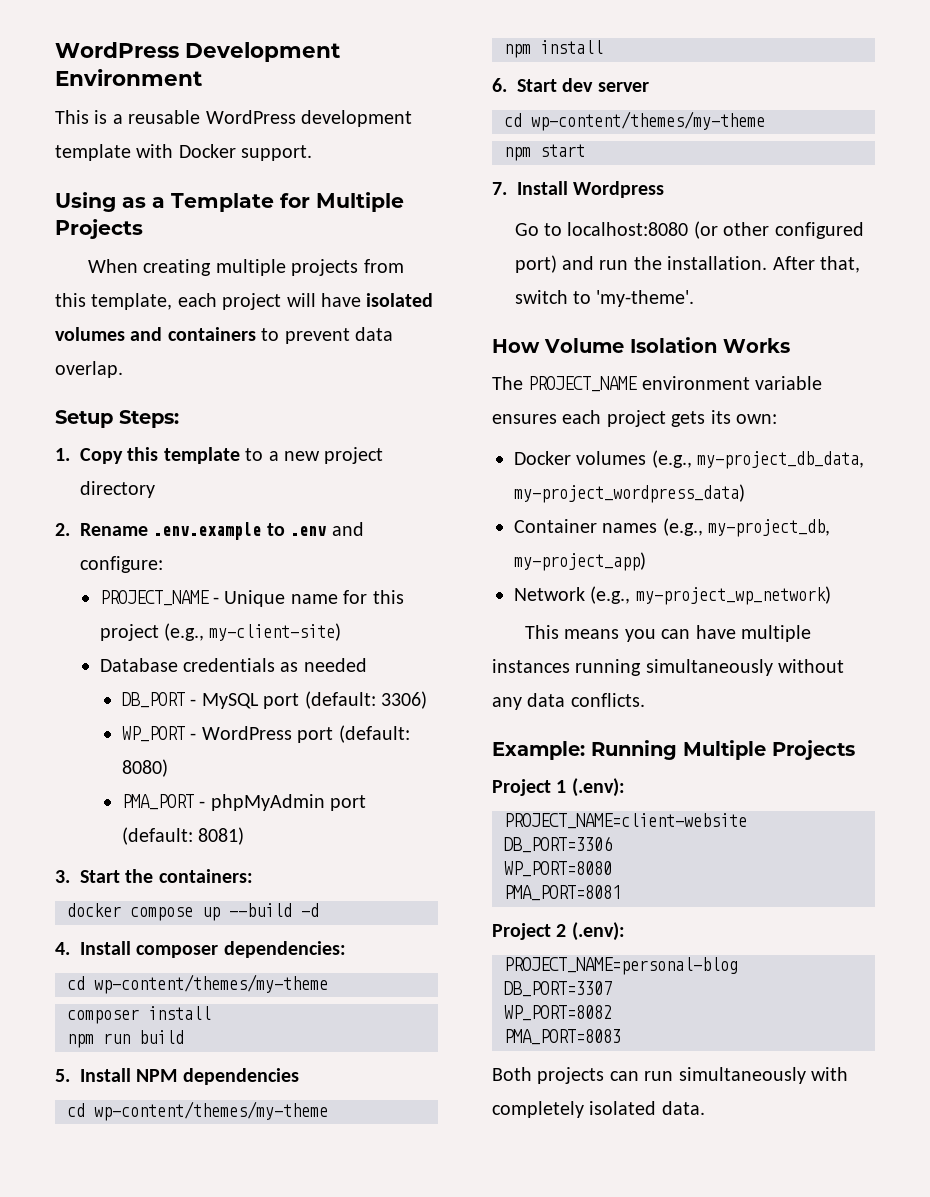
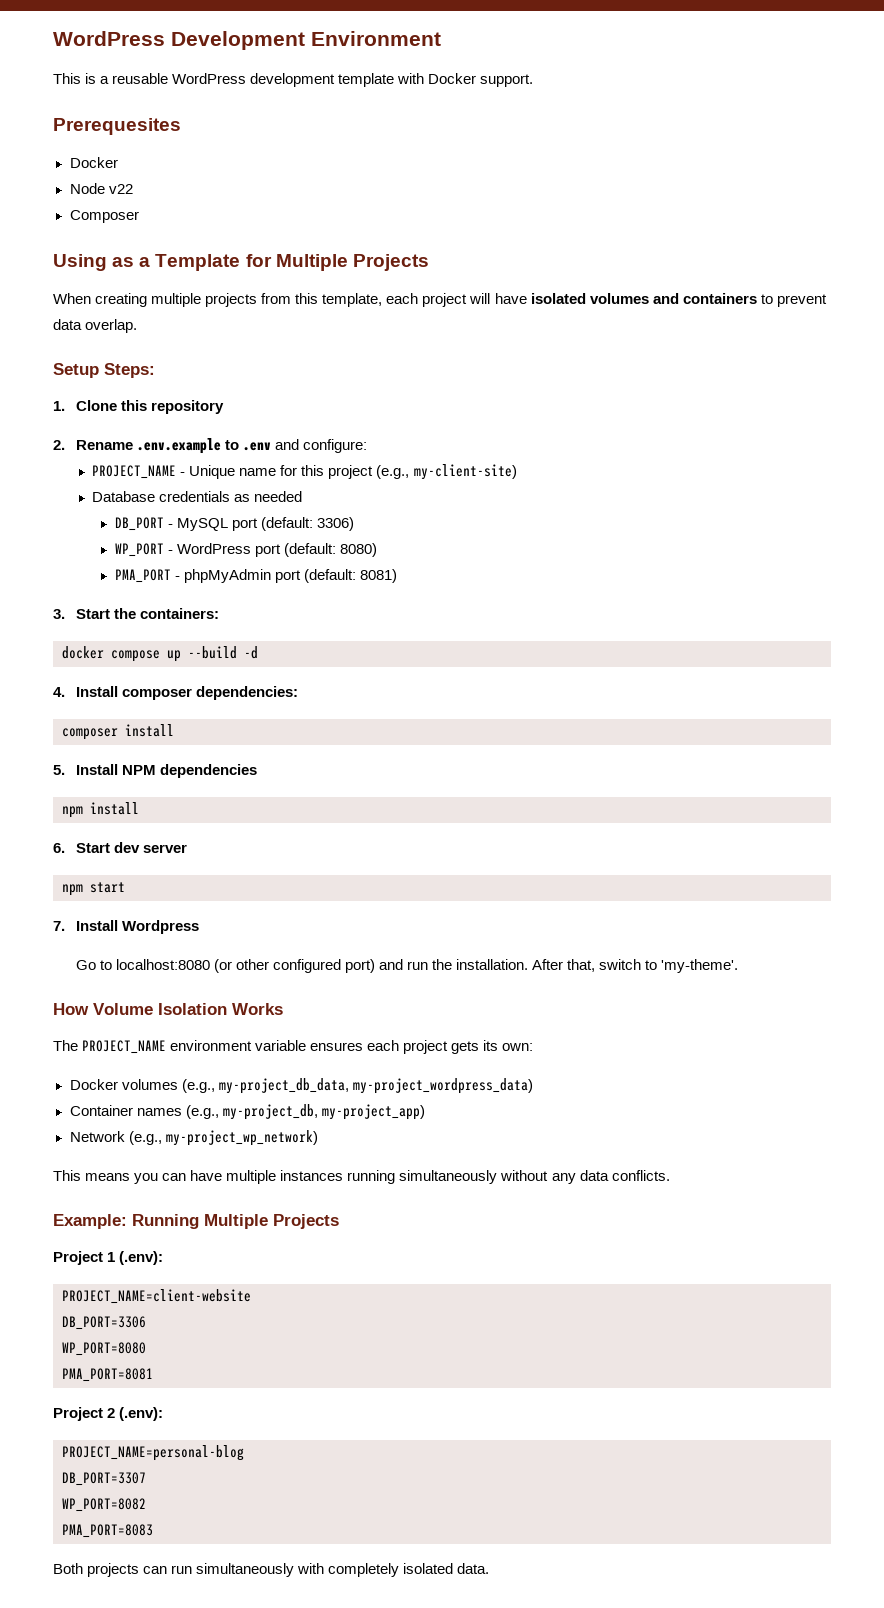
(313, 153) none -> [53,118,181,135] [69,157,118,168] [69,183,133,194] [69,210,139,223] // Prerequesites // Docker // Node v22 // Composer
[80,447,384,464] [80,481,155,498] Copy this template to a new project directory -> [75,400,224,414] Clone this repository
[67,974,328,994] // cd wp-content/themes/my-theme -> (298, 693) none
[67,1030,184,1048] // npm run build -> (174, 730) none
[67,1101,328,1121] // cd wp-content/themes/my-theme -> (257, 771) none
[504,111,765,131] // cd wp-content/themes/my-theme -> (187, 848) none

